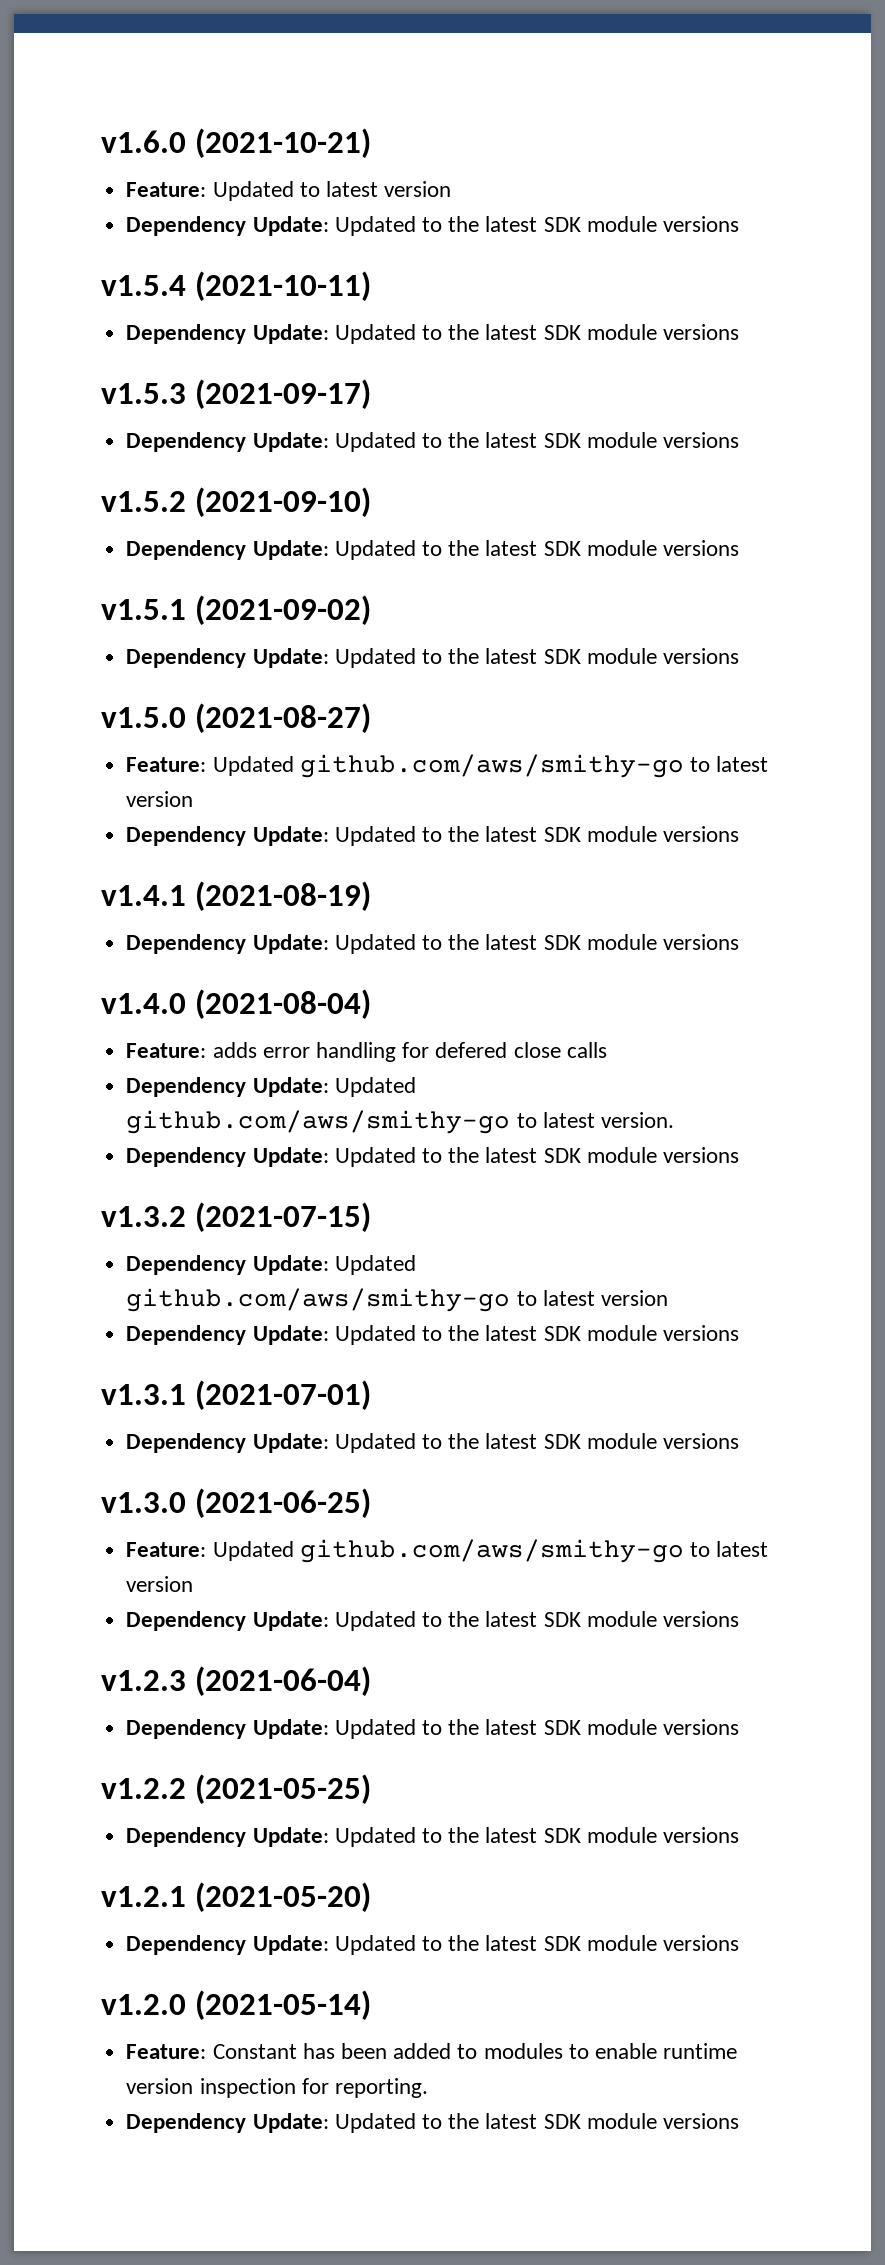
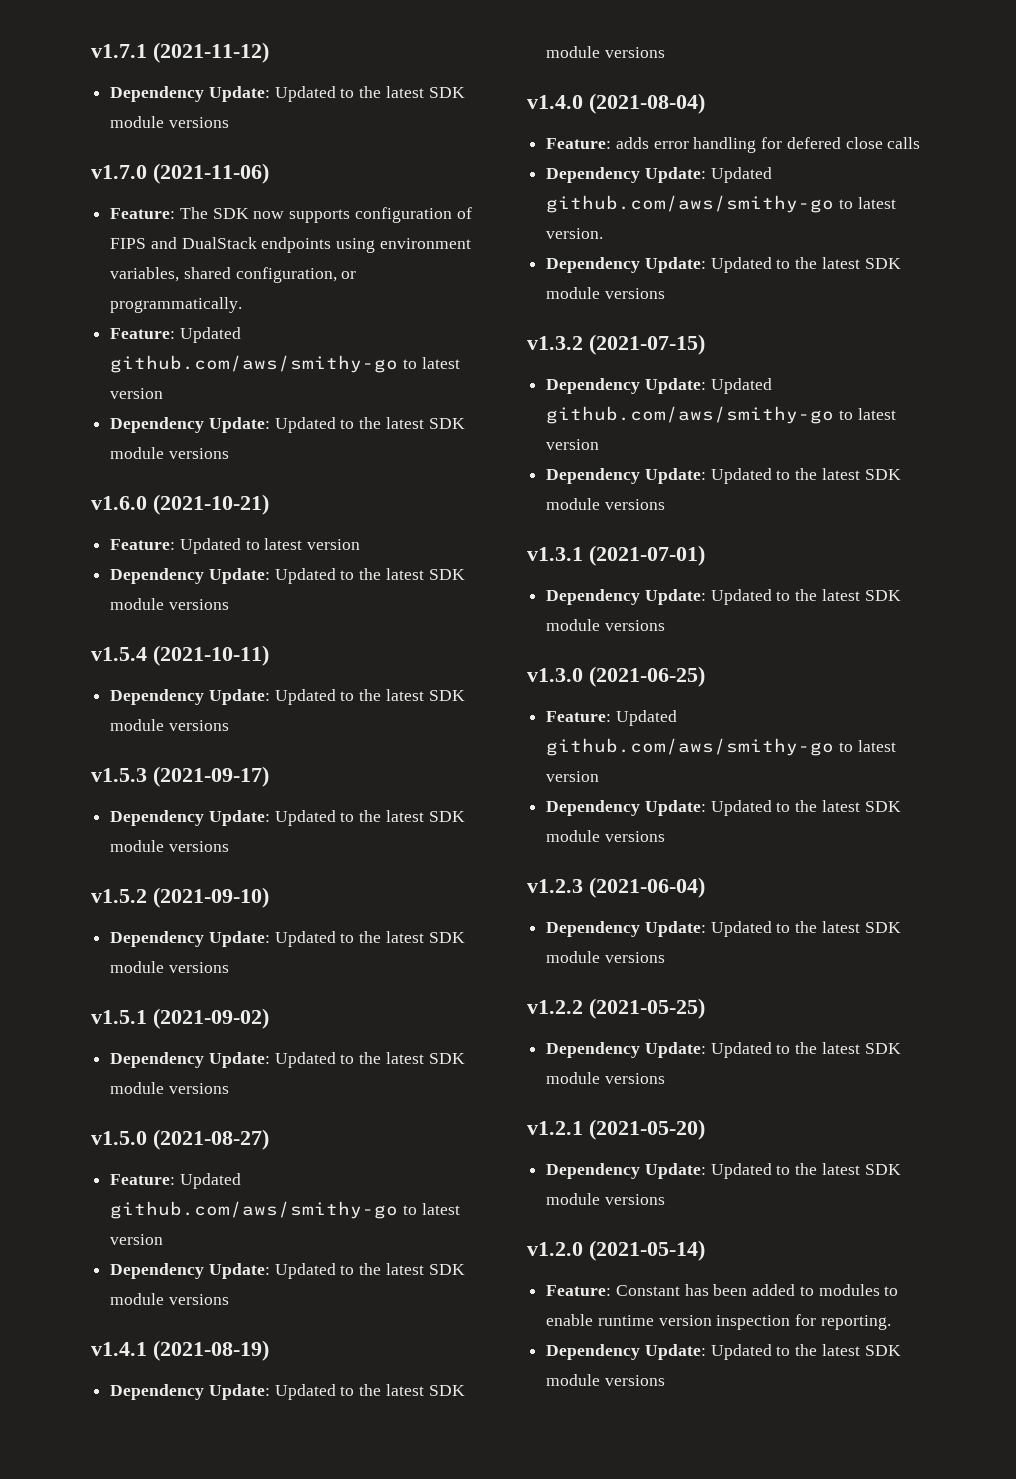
(101, 141) none -> [91,42,269,63] [110,86,465,102] [110,116,229,128] [91,163,269,184] [110,207,472,223] [110,237,471,253] [110,267,357,283] [110,297,243,313] [110,327,241,343] [110,355,460,373] [110,388,164,399] [110,417,465,433] [110,447,229,459] v1.7.1 (2021-11-12) // Dependency Update: Updated to the latest SDK module versions // v1.7.0 (2021-11-06) // Feature: The SDK now supports configuration of FIPS and DualStack endpoints using environment variables, shared configuration, or programmatically. // Feature: Updated github.com/aws/smithy-go to latest version // Dependency Update: Updated to the latest SDK module versions //

